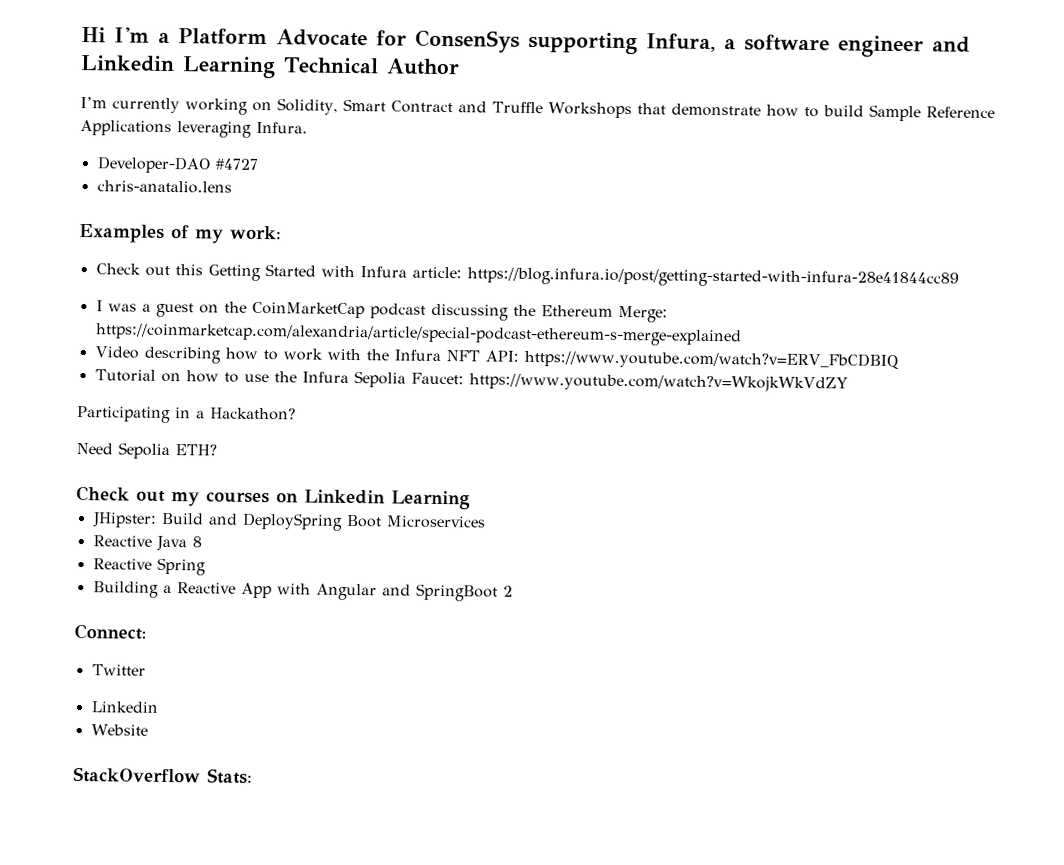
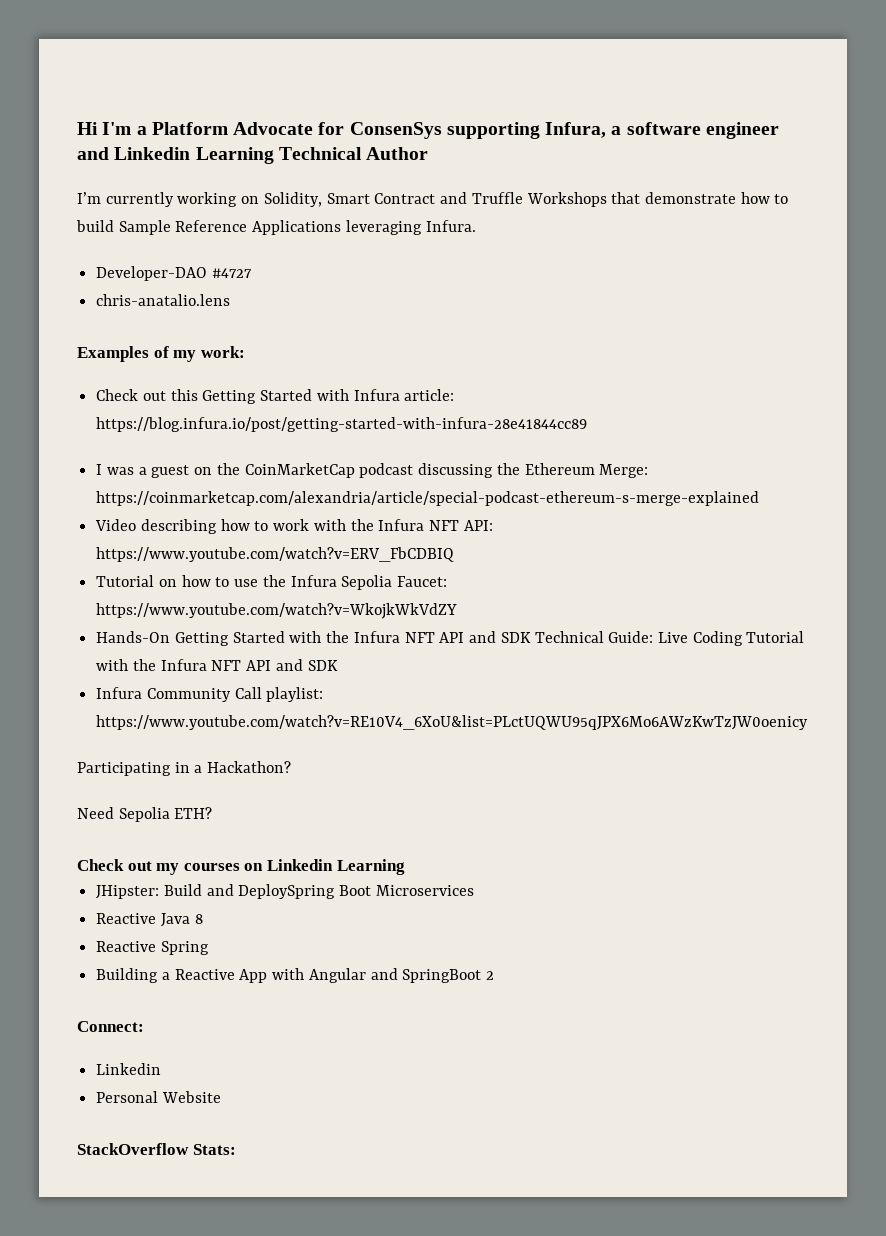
(848, 383) none -> [96,631,805,646] [96,659,338,671] [96,687,324,702] [96,715,809,730] // Hands-On Getting Started with the Infura NFT API and SDK Technical Guide: Live Coding Tutorial with the Infura NFT API and SDK // Infura Community Call playlist: https://www.youtube.com/watch?v=RE10V4_6XoU&list=PLctUQWU95qJPX6Mo6AWzKwTzJW0oenicy
[91,664,146,676] // Twitter -> (144, 1026) none
(159, 707) none -> [96,1091,159,1103] Personal

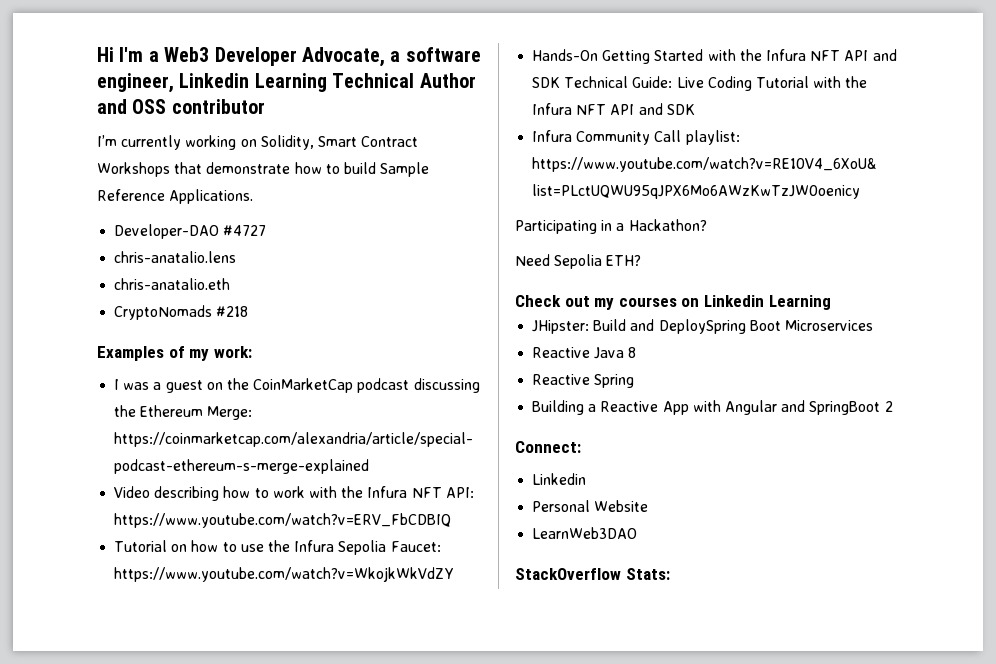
[151,122,779,139] [77,147,109,160] Platform Advocate for ConsenSys supporting Infura, a software engineer and -> [164,47,481,67] [97,73,174,93] Web3 Developer Advocate, a software engineer,
(429, 153) none -> [97,99,265,114] and OSS contributor
[440,192,523,204] and Truffle -> (419, 141) none
[252,220,476,235] Applications leveraging Infura. -> [169,189,254,204] Applications.
(231, 300) none -> [114,278,231,290] [114,305,249,320] // chris-anatalio.eth // CryptoNomads #218
[96,389,455,404] [96,417,588,432] // Check out this Getting Started with Infura article: https://blog.infura.io/post/getting-started-with-infura-28e41844cc89 -> (252, 352) none
(221, 1097) none -> [532,527,638,539] // LearnWeb3DAO

